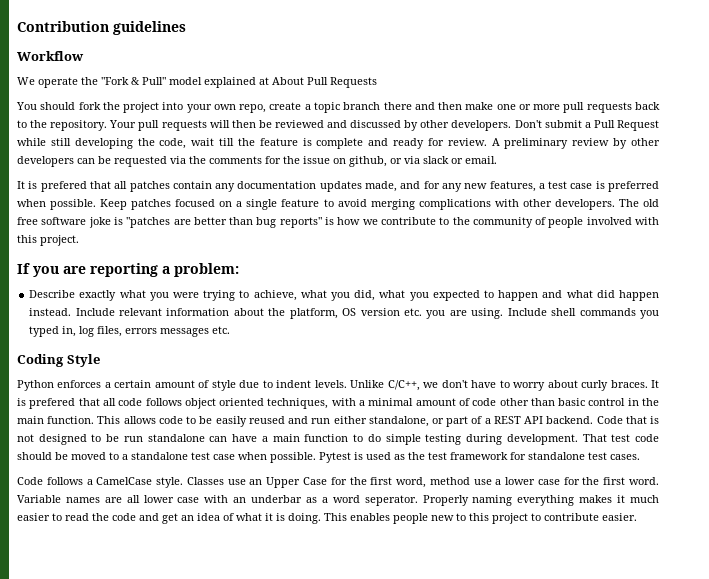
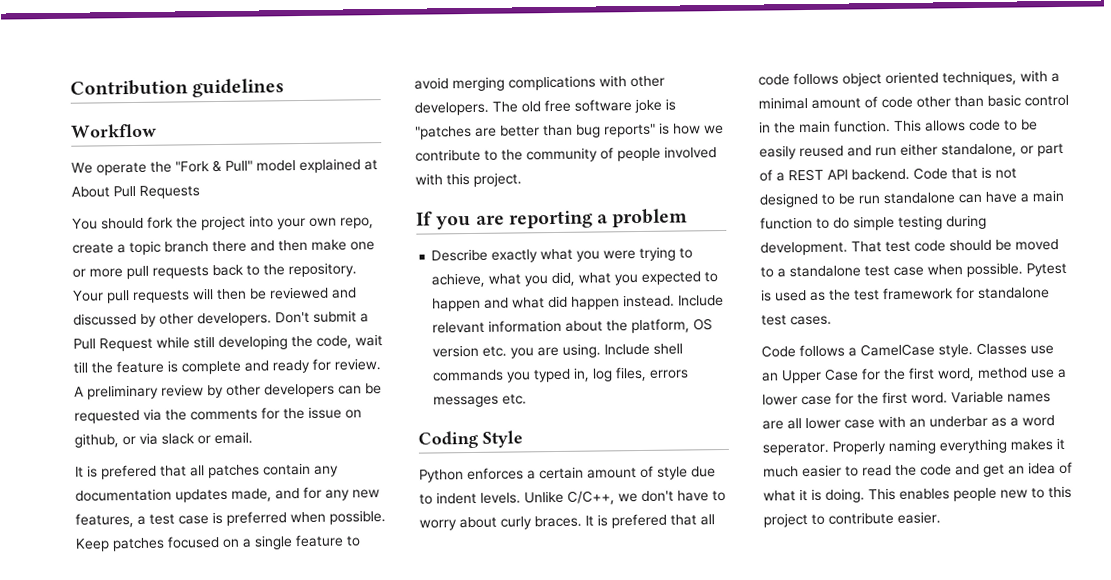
[174,263,239,277] problem: -> [612,208,689,228] problem

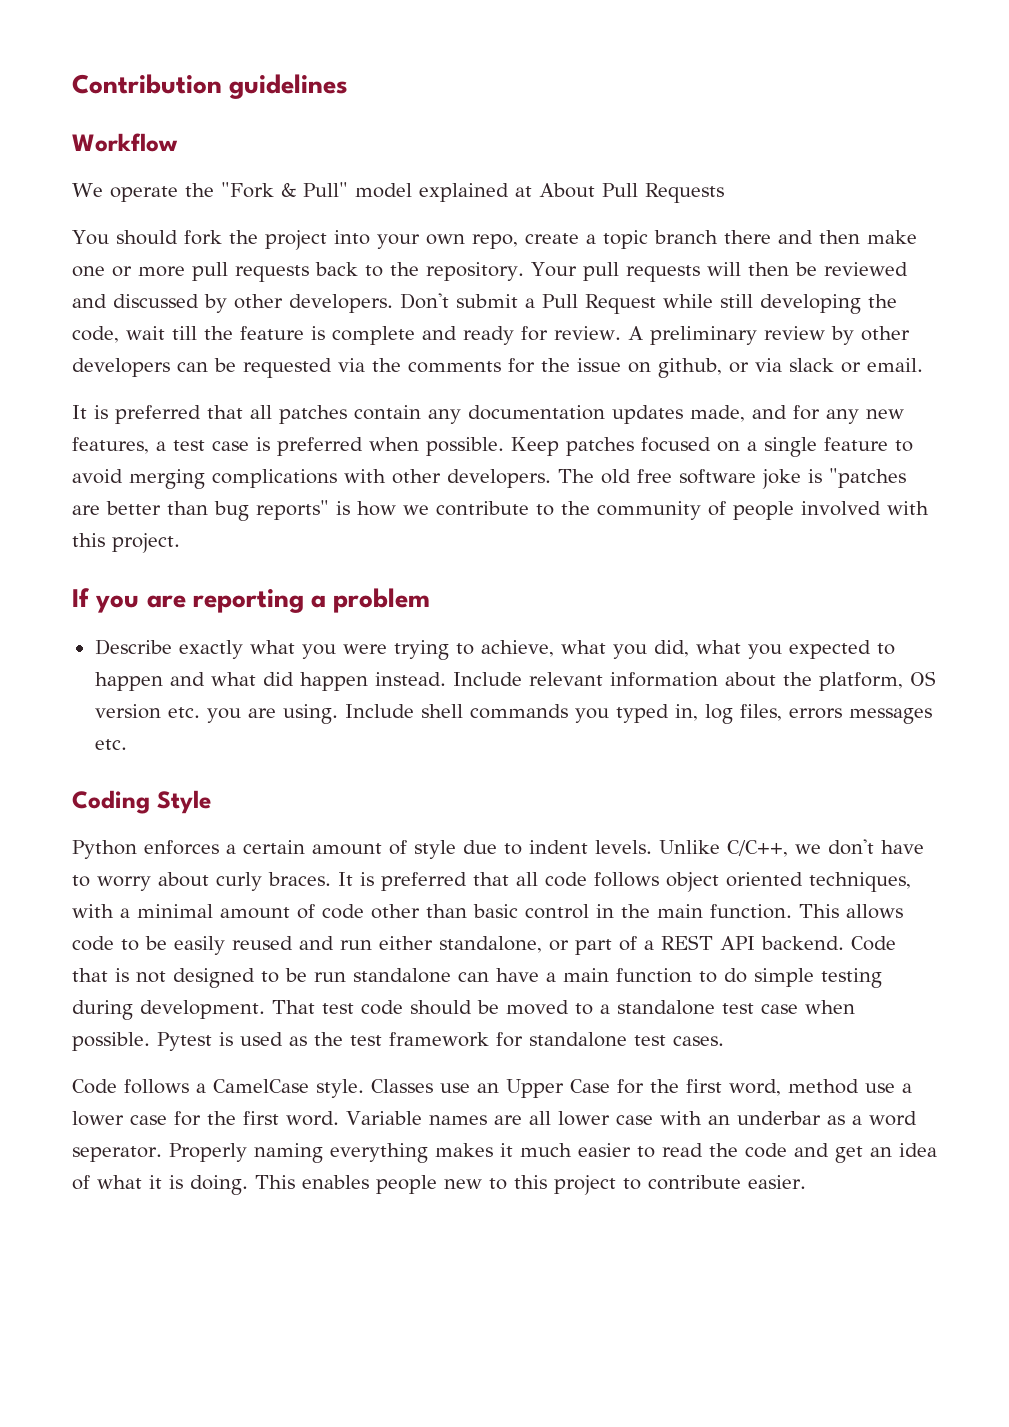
[101,464,157,480] prefered -> [115,405,201,424] preferred
[611,513,667,529] prefered -> [381,872,467,891] preferred

